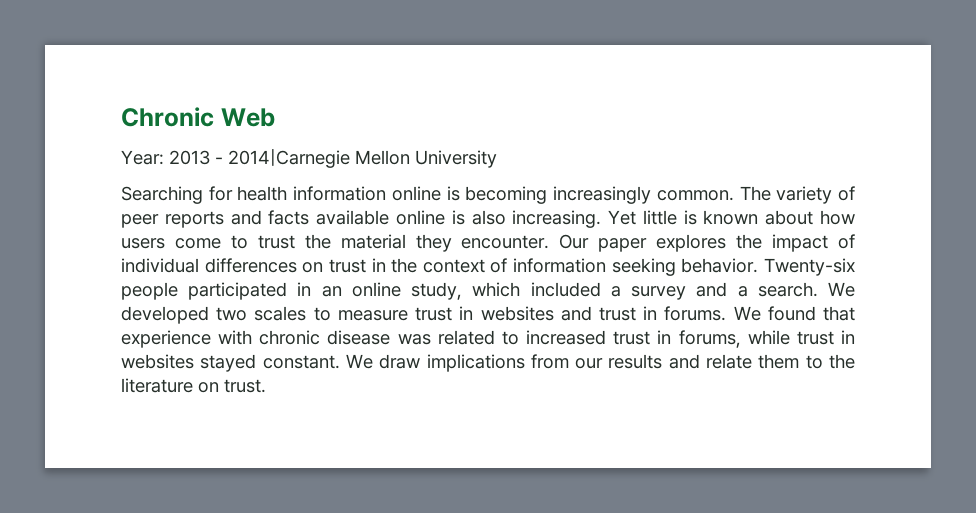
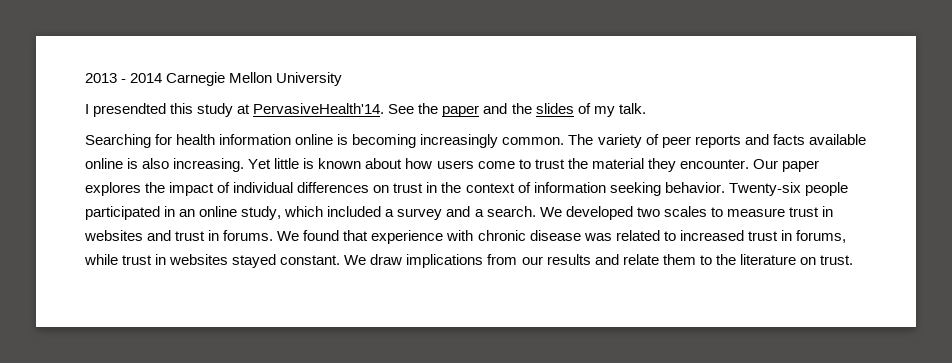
[121,107,275,127] [121,149,497,168] Chronic Web // Year: 2013 - 2014|Carnegie Mellon University -> [85,72,343,86] [85,103,646,117] 2013 - 2014 Carnegie Mellon University // I presendted this study at PervasiveHealth'14. See the paper and the slides of my talk.

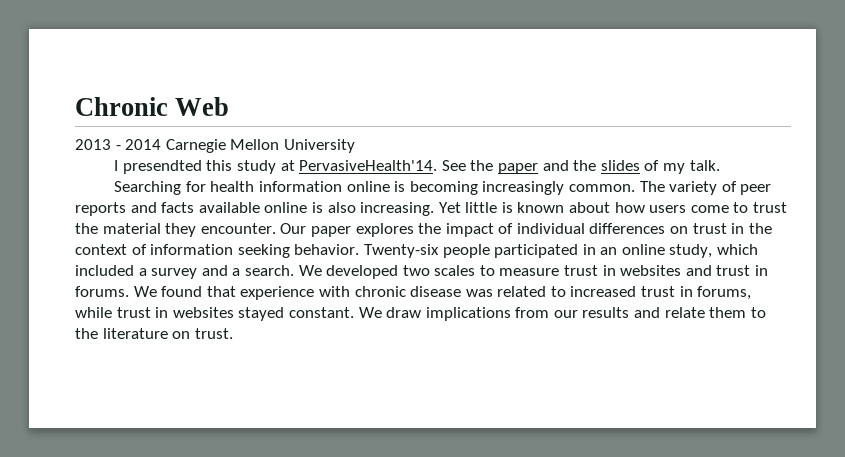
(85, 78) none -> [75,97,230,116] Chronic Web //

